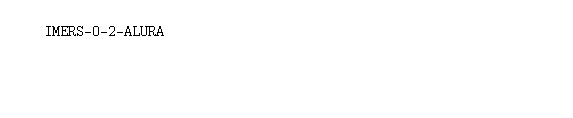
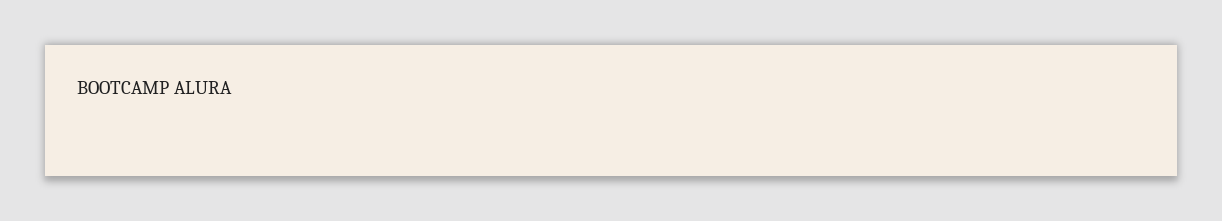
[44,25,164,38] IMERS-O-2-ALURA -> [77,81,233,94] BOOTCAMP ALURA

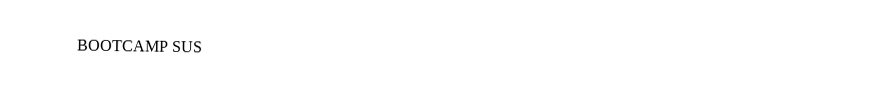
[174,81,233,94] ALURA -> [171,40,204,53] SUS

